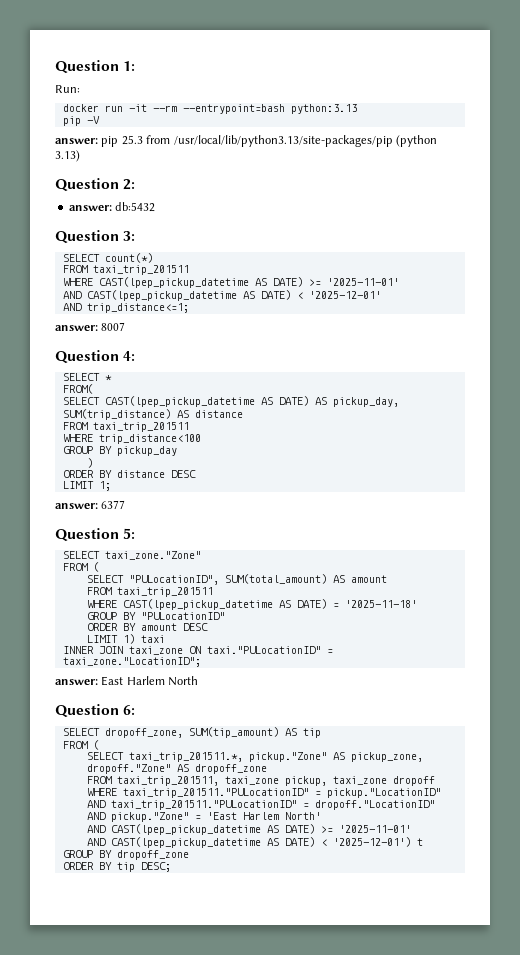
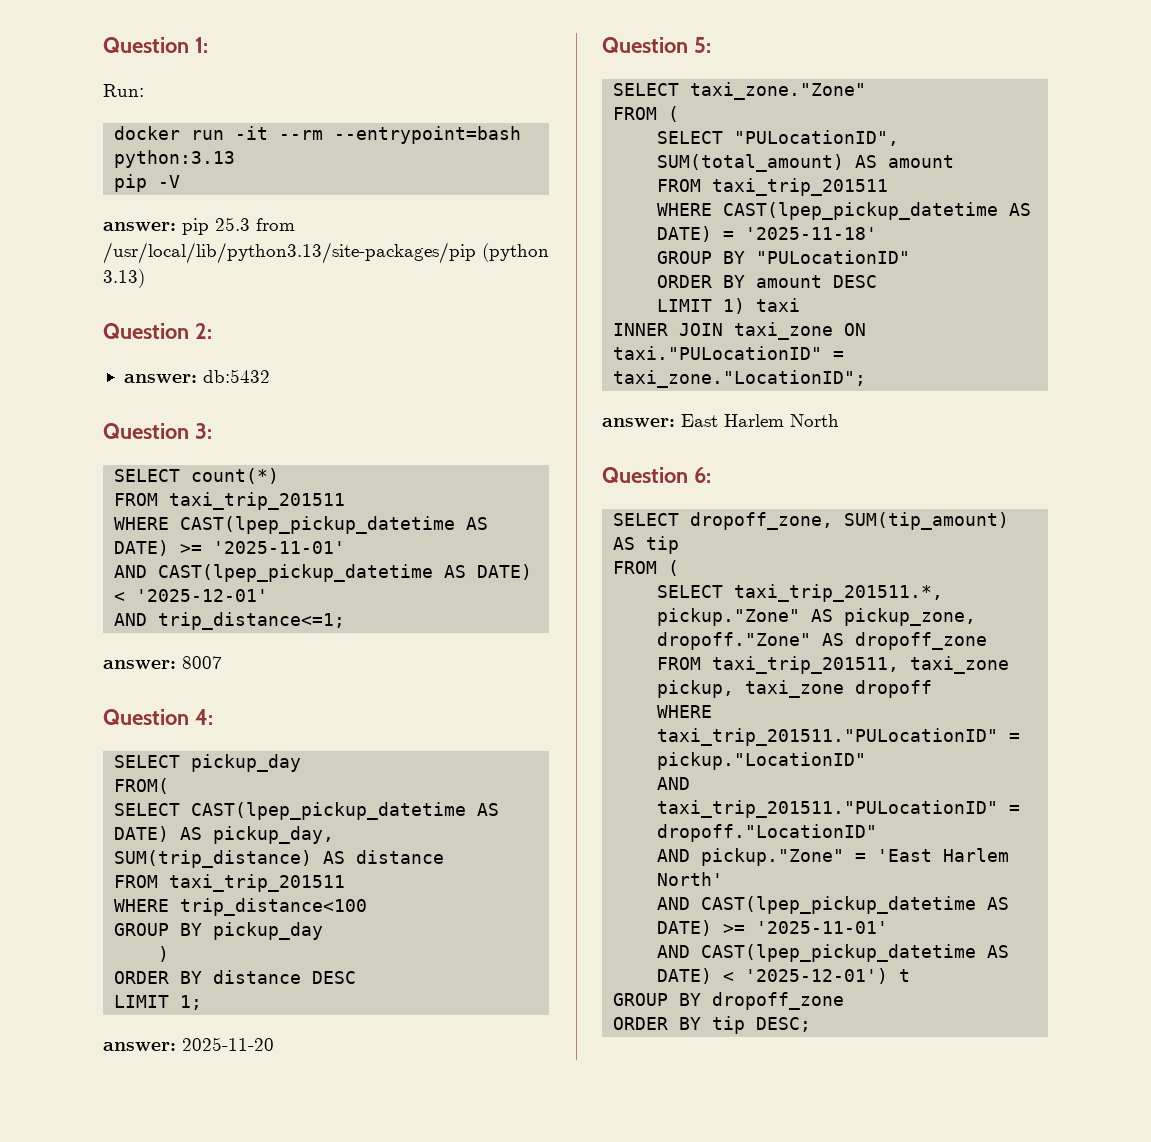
[104,375,112,381] * -> [191,754,302,772] pickup_day
[101,500,126,509] 6377 -> [182,1037,274,1051] 2025-11-20

